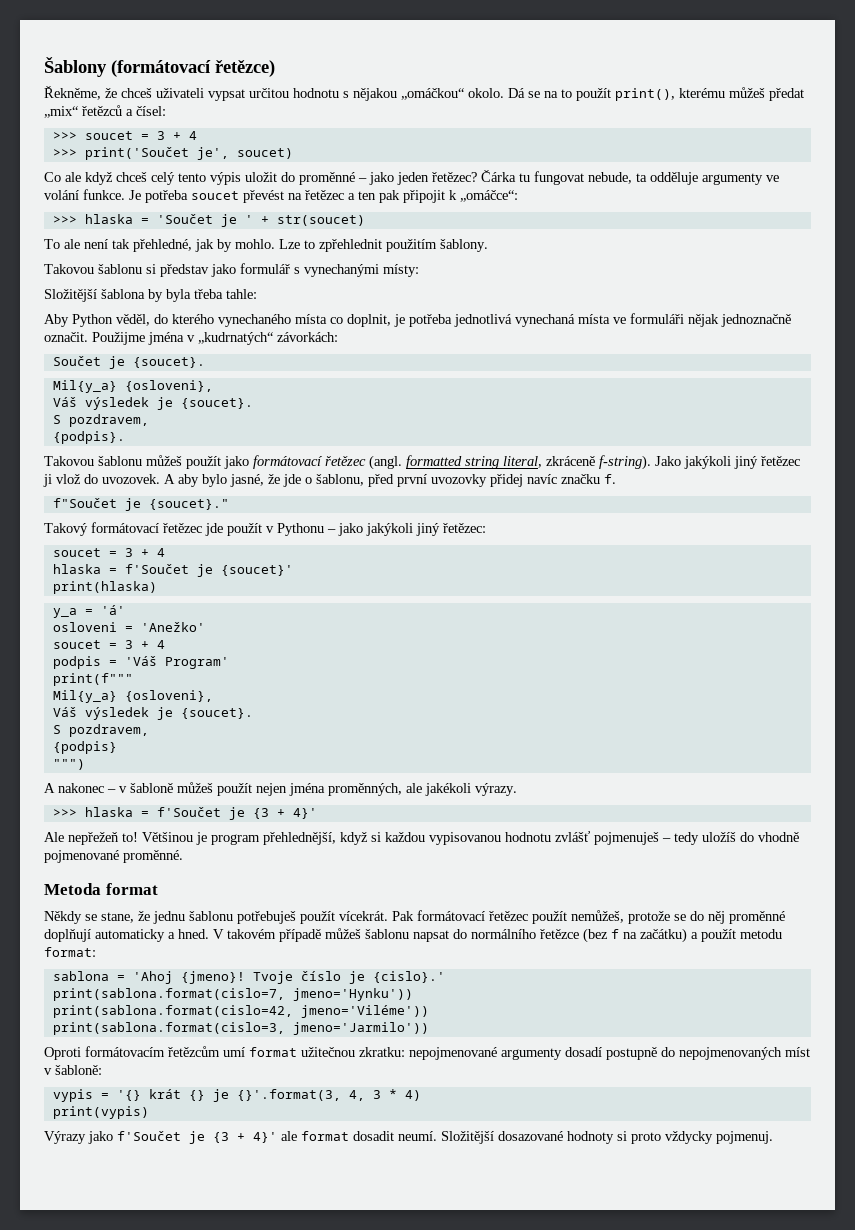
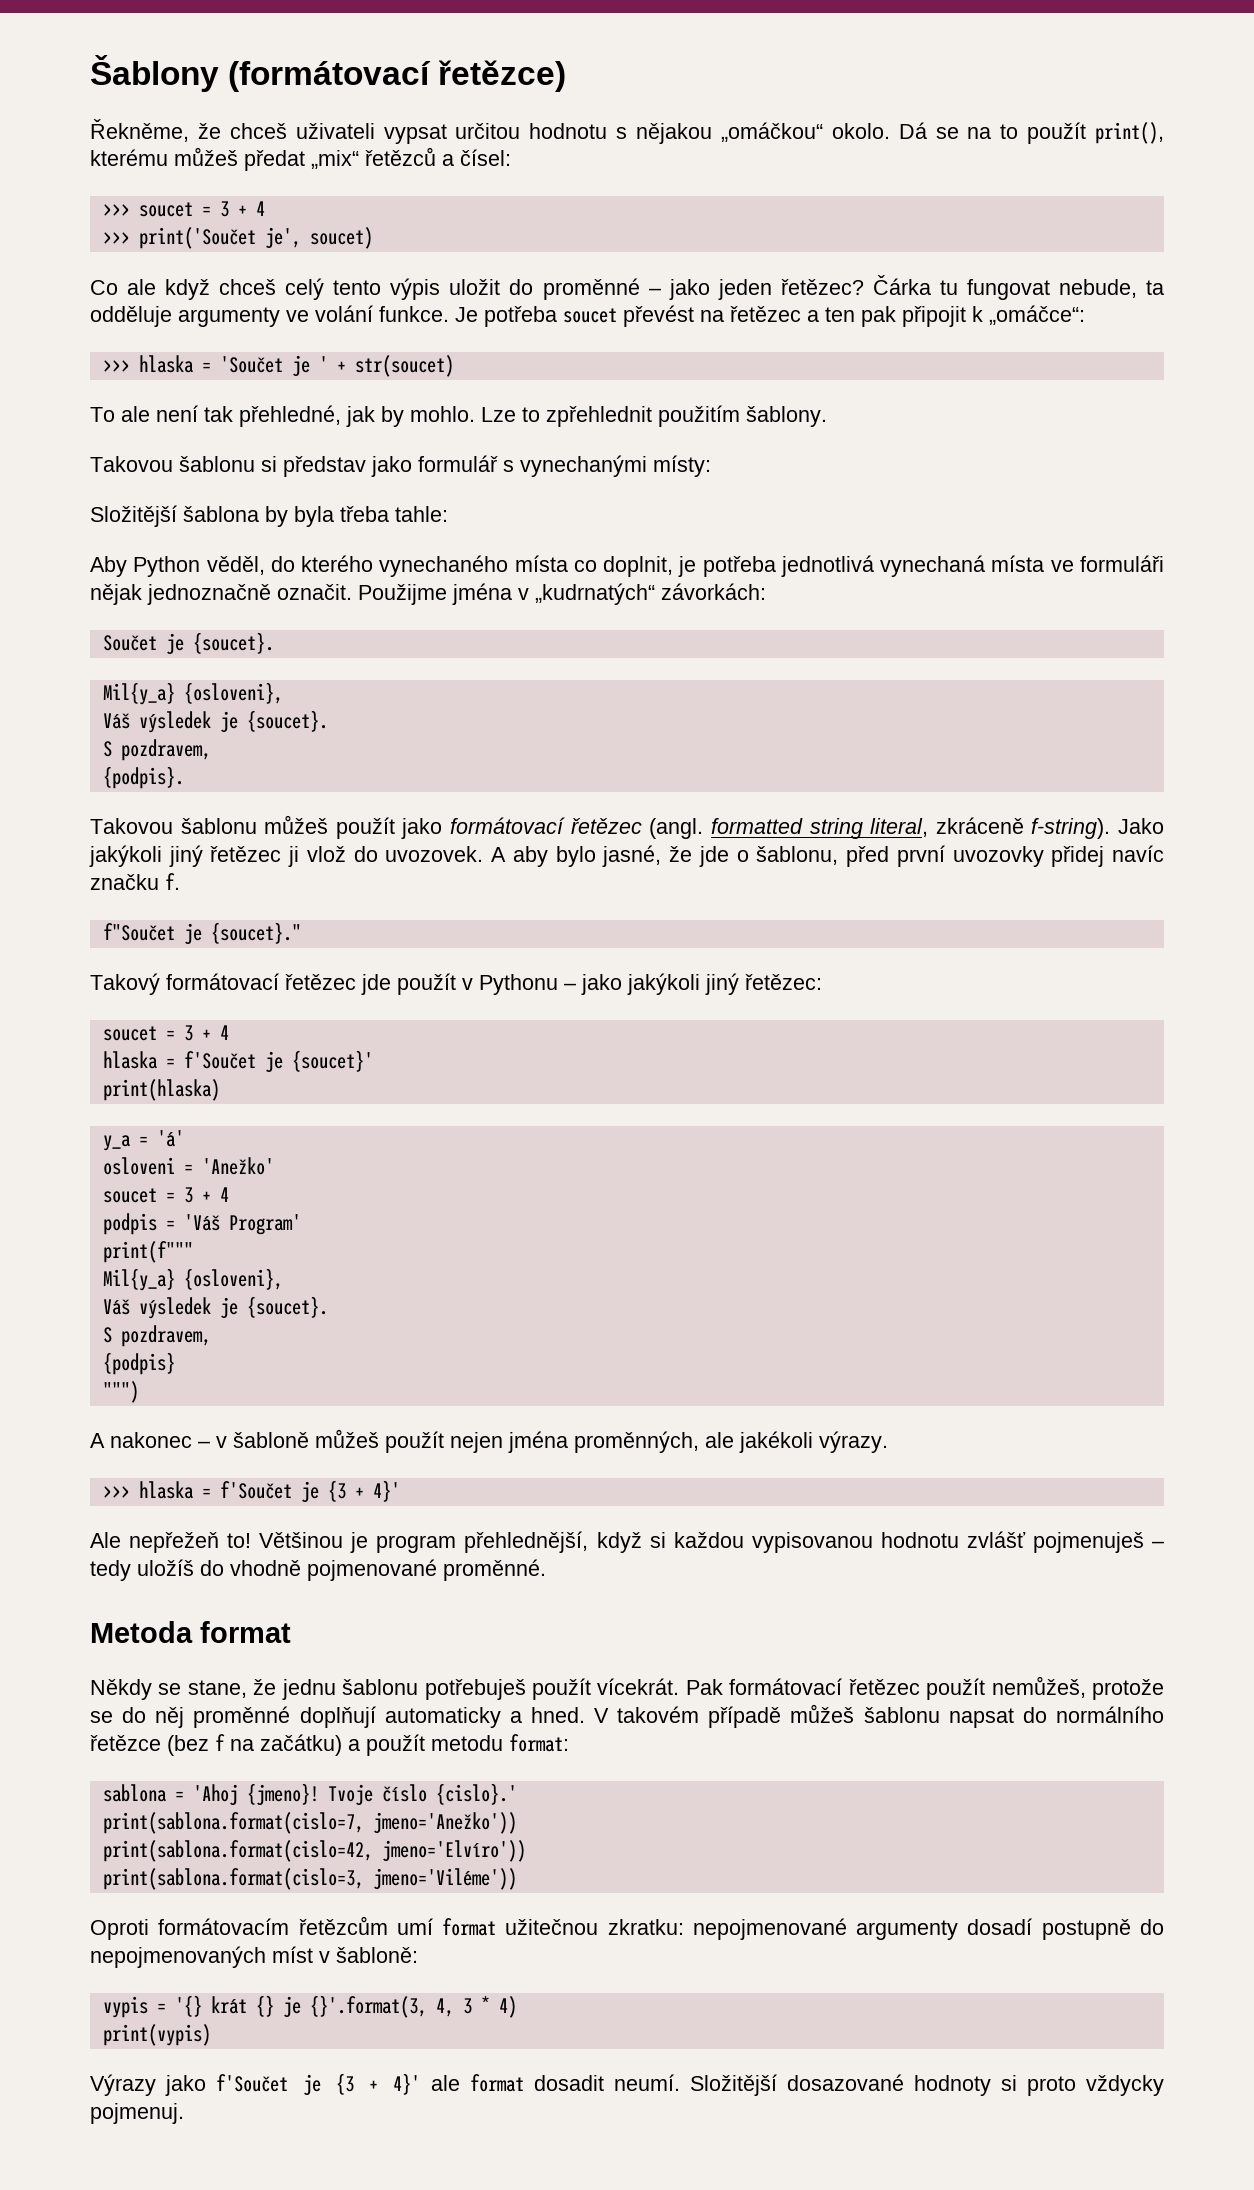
[348,971,365,984] je -> (427, 1793) none
[292,988,413,1001] jmeno='Hynku')) -> [372,1812,517,1834] jmeno='Anežko'))
[300,1005,429,1018] jmeno='Viléme')) -> [381,1840,526,1862] jmeno='Elvíro'))
[292,1022,429,1035] jmeno='Jarmilo')) -> [372,1868,517,1890] jmeno='Viléme'))

